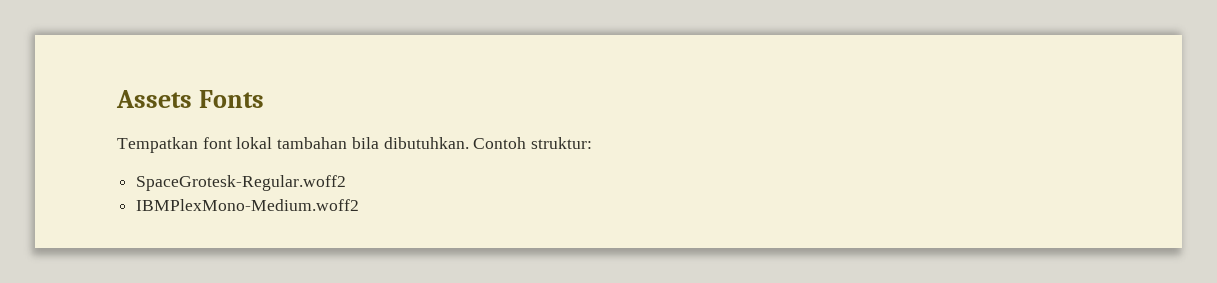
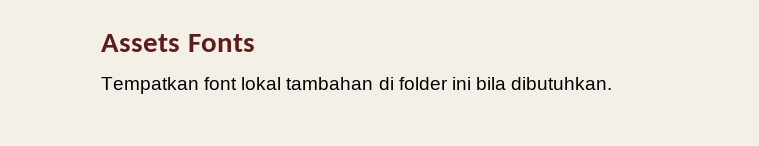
[351,137,593,149] [136,175,347,191] [136,199,360,211] bila dibutuhkan. Contoh struktur: // SpaceGrotesk-Regular.woff2 // IBMPlexMono-Medium.woff2 -> [378,77,613,90] di folder ini bila dibutuhkan.

